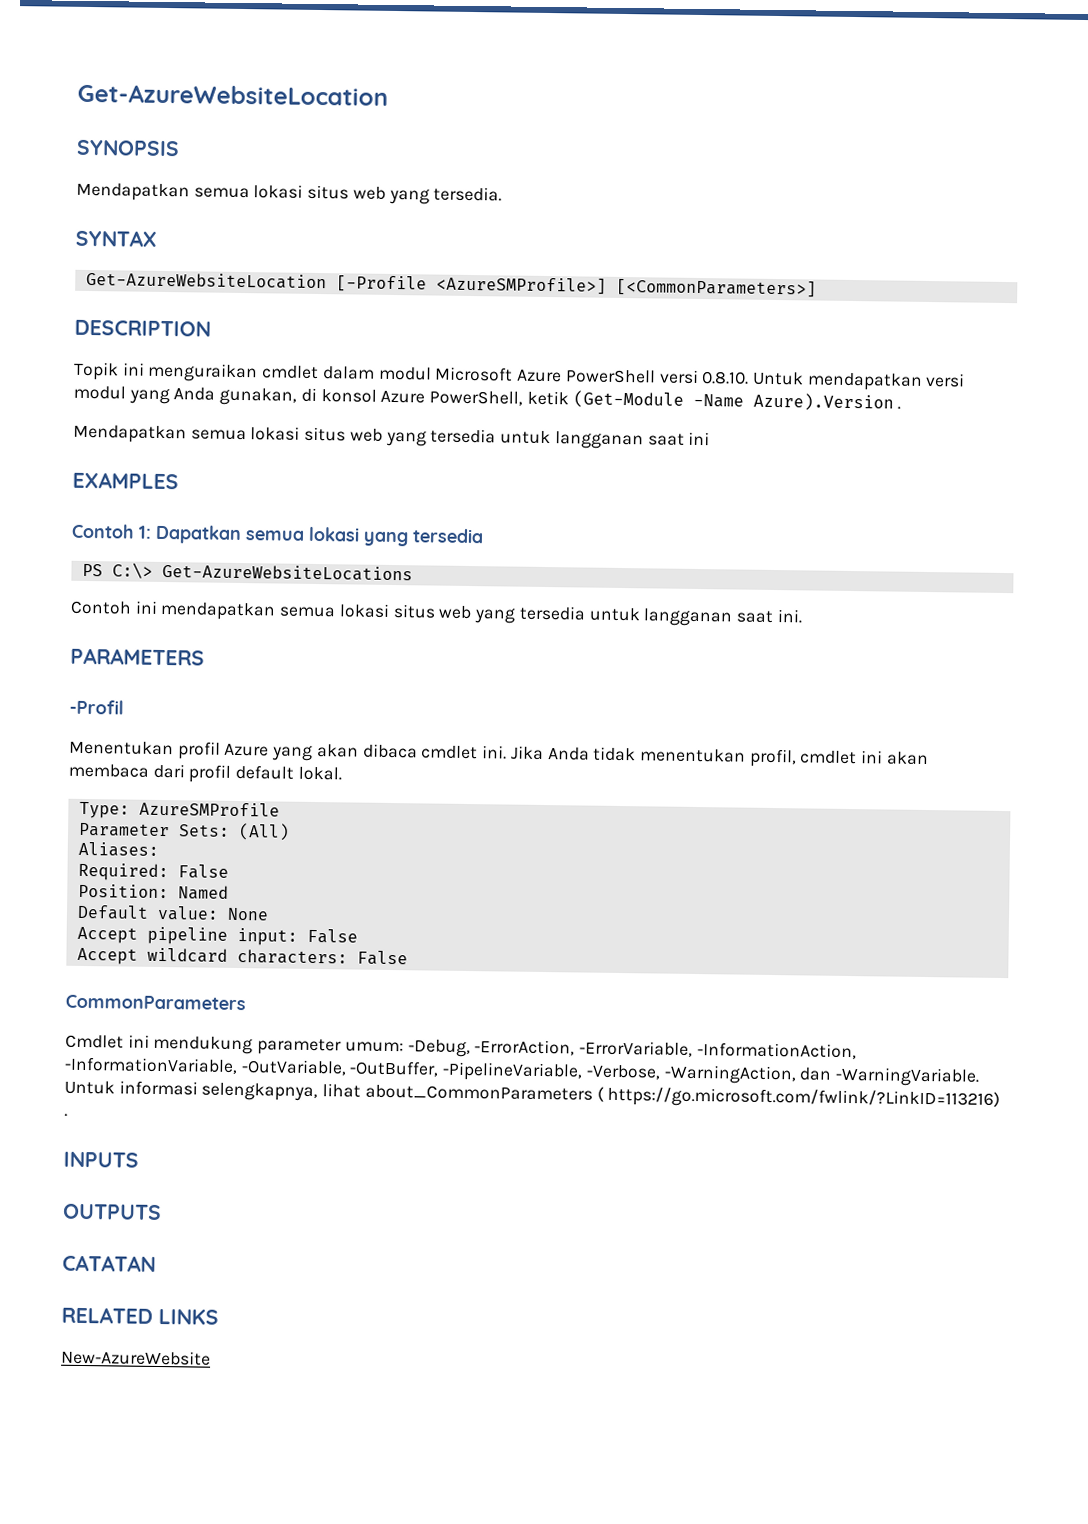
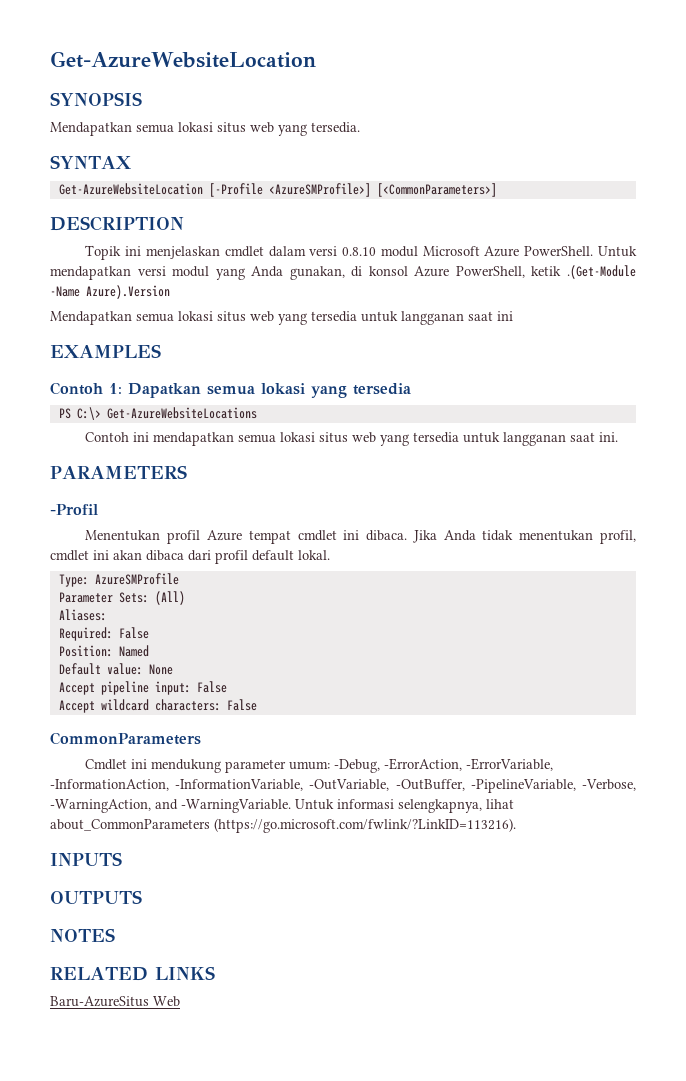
[147,362,259,383] menguraikan -> [145,246,220,259] menjelaskan
(375, 373) none -> [309,246,377,256] versi 0.8.10
[564,369,750,385] PowerShell versi 0.8.10. -> [524,246,594,256] PowerShell.
[572,390,684,409] (Get-Module -> [567,265,636,279] .(Get-Module
[897,406,902,410] . -> (170, 292) none
[271,743,508,761] yang akan dibaca cmdlet ini. -> [248,530,408,544] tempat cmdlet ini dibaca.
[68,763,149,778] membaca -> [146,550,184,561] dibaca
[799,1067,833,1081] dan -> [155,799,178,810] and
[596,1086,1001,1111] [64,1113,68,1117] ( https://go.microsoft.com/fwlink/?LinkID=113216) . -> [214,818,516,833] (https://go.microsoft.com/fwlink/?LinkID=113216).
[62,1254,156,1272] CATATAN -> [50,928,115,942] NOTES
[61,1349,211,1366] New-AzureWebsite -> [50,996,180,1007] Baru-AzureSitus Web

